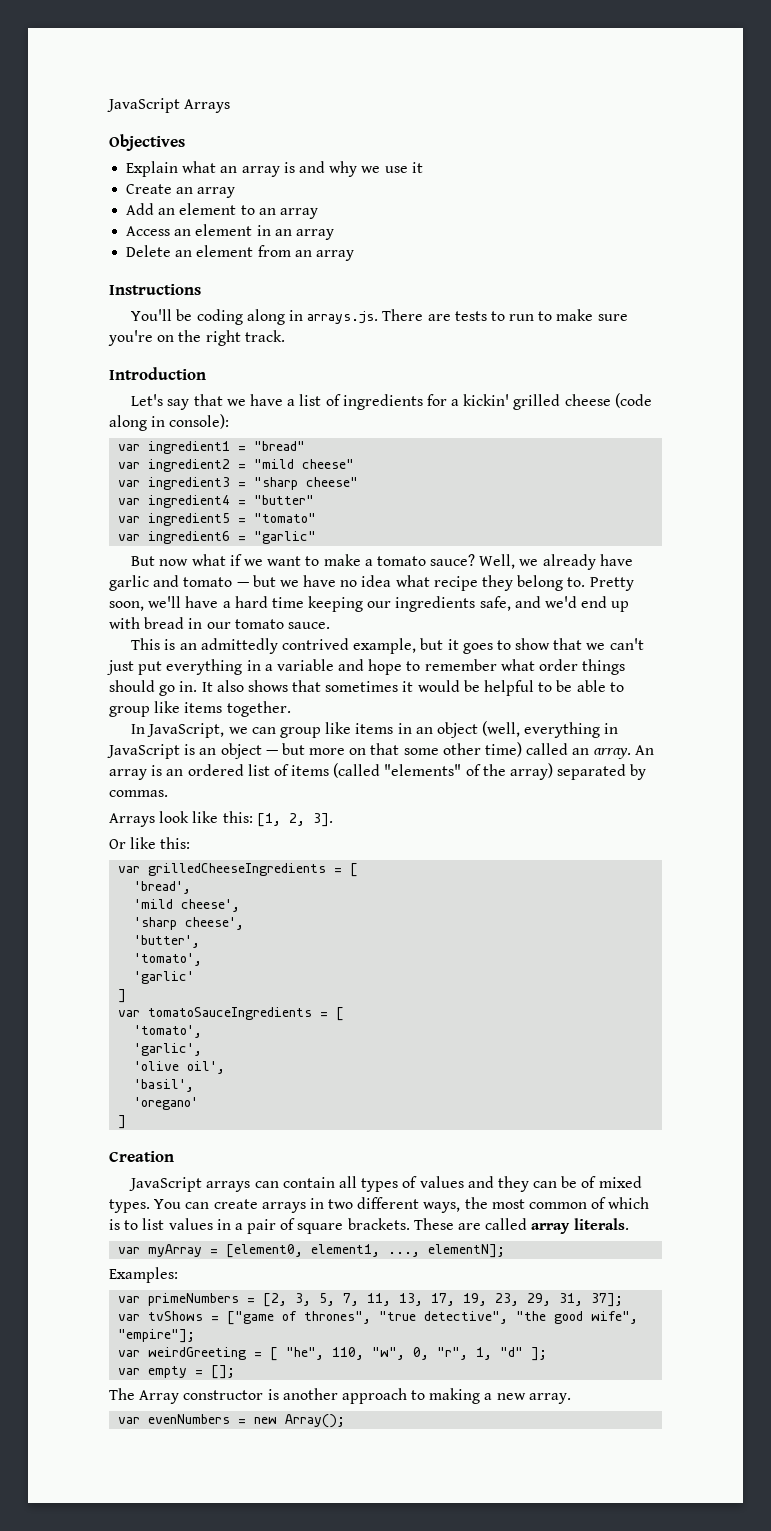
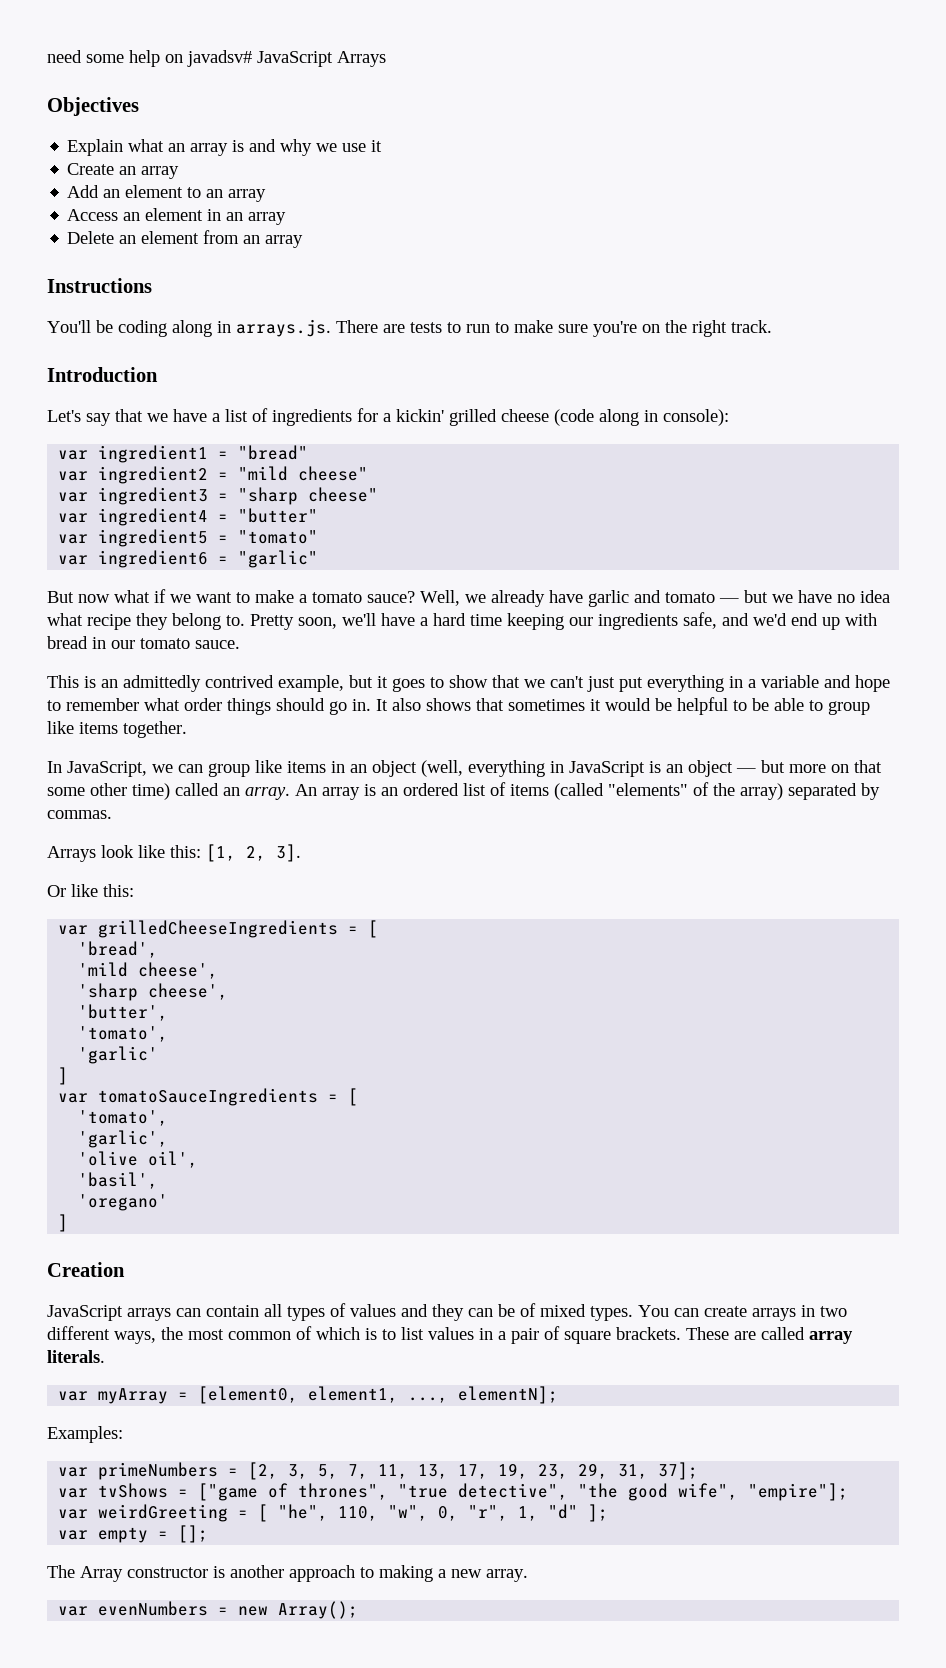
(107, 105) none -> [47,50,252,67] need some help on javadsv#

